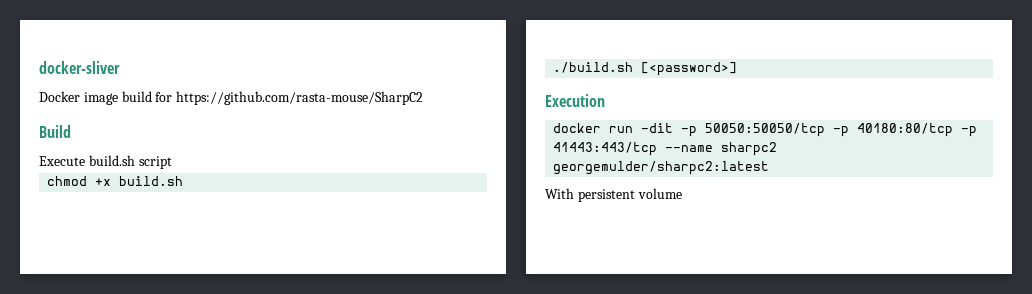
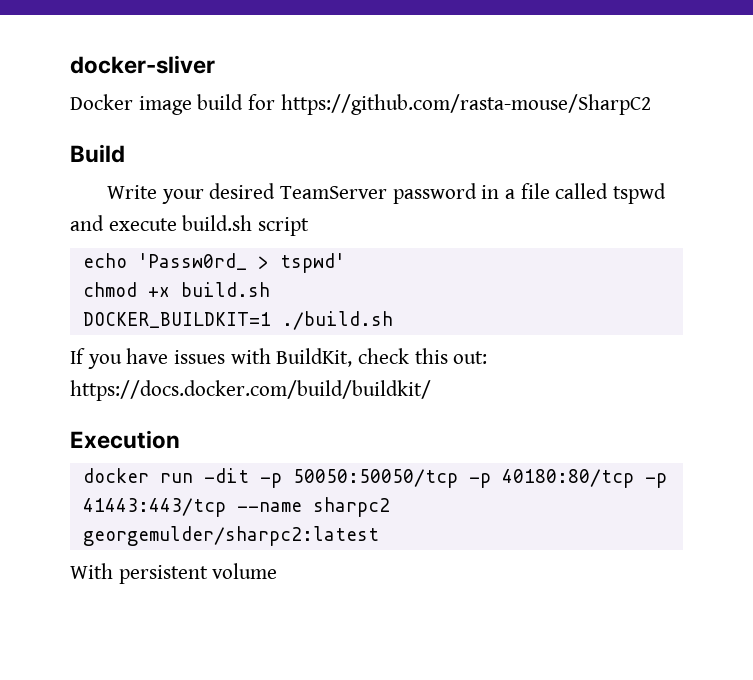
[39,155,172,169] Execute build.sh script -> [107,183,667,204] [70,215,310,236] [82,253,345,273] Write your desired TeamServer password in a file called tspwd and execute build.sh script // echo 'Passw0rd_ > tspwd'
(184, 181) none -> [82,312,271,328] DOCKER_BUILDKIT=1
[641,62,738,76] [<password>] -> [70,348,488,369] [70,380,431,401] // If you have issues with BuildKit, check this out: https://docs.docker.com/build/buildkit/

